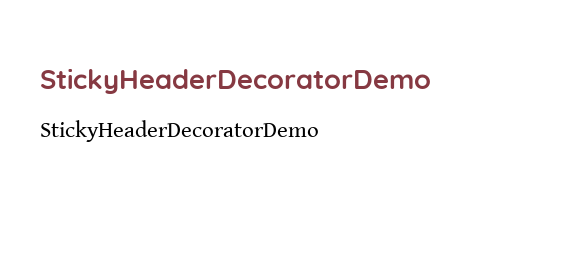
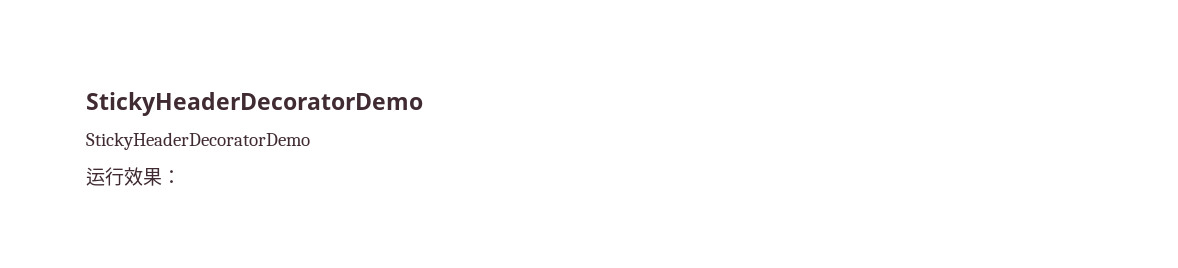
(319, 131) none -> [86,167,181,186] // 运行效果：

